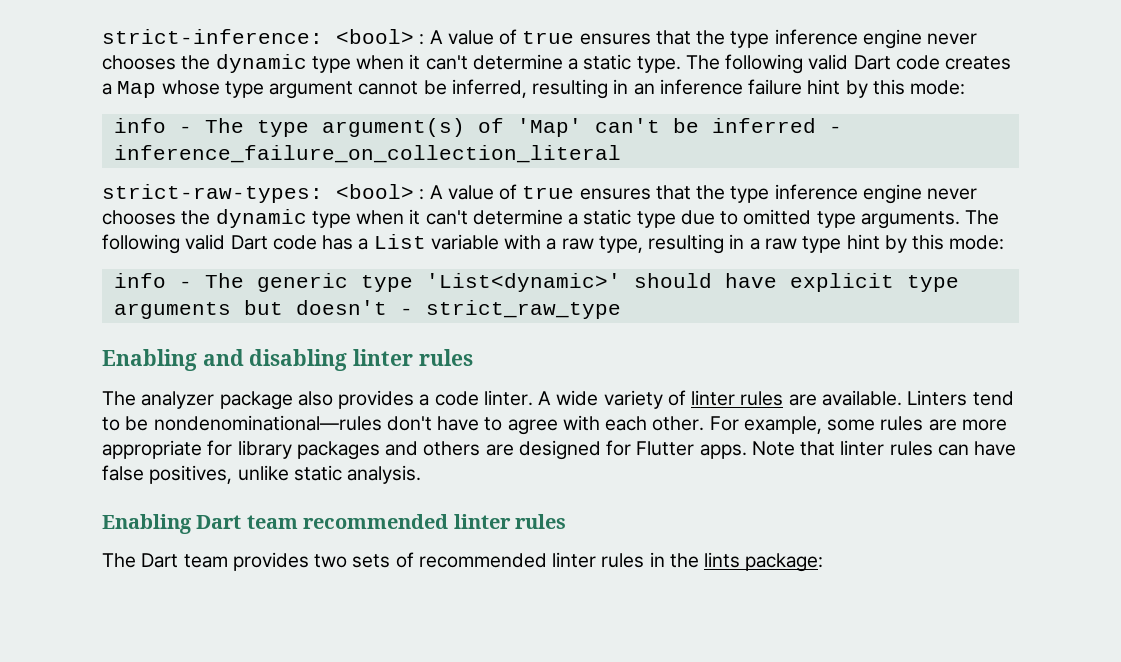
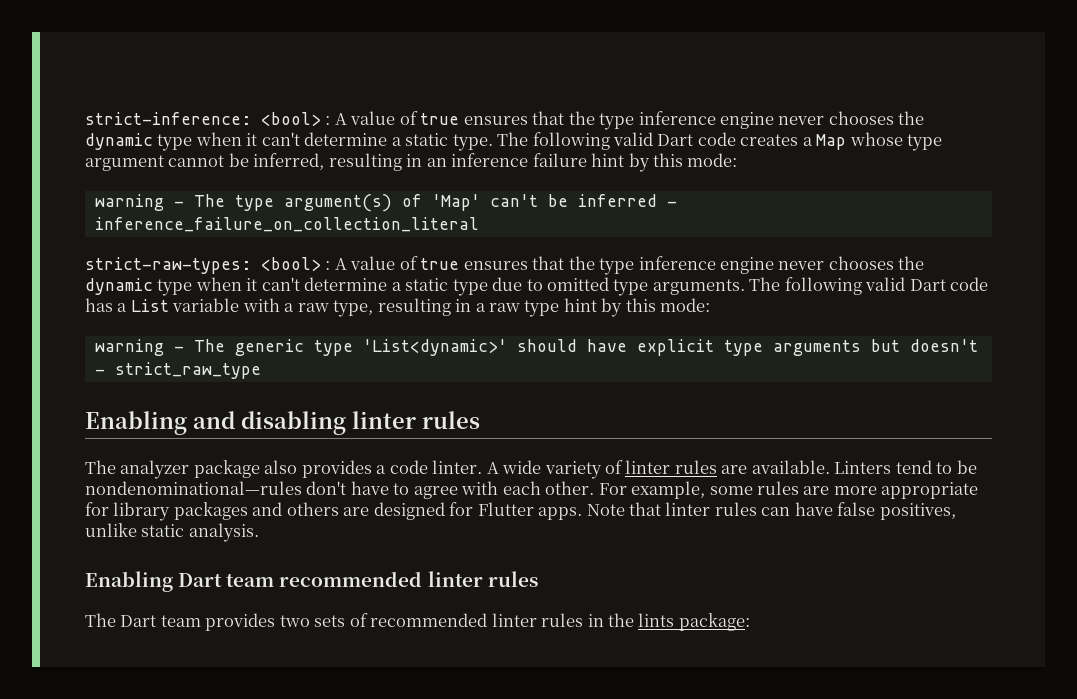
[113,118,166,133] info -> [94,194,164,211] warning
[113,273,166,288] info -> [94,339,164,356] warning

